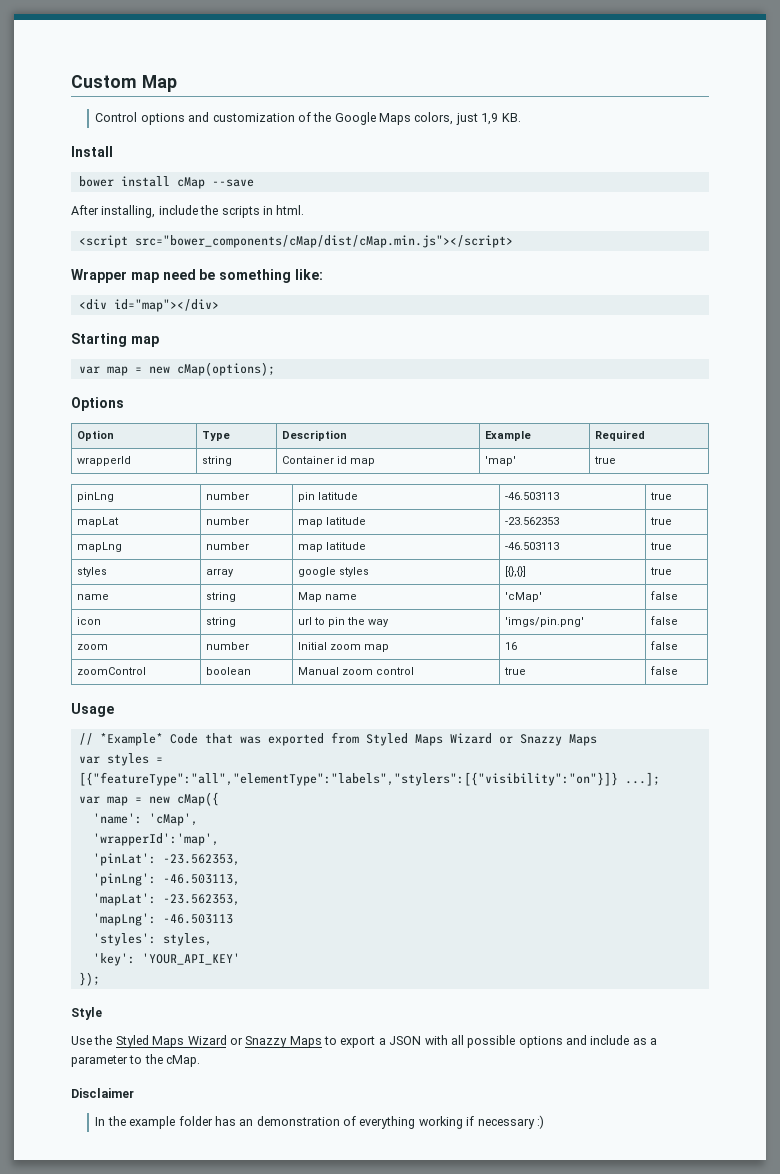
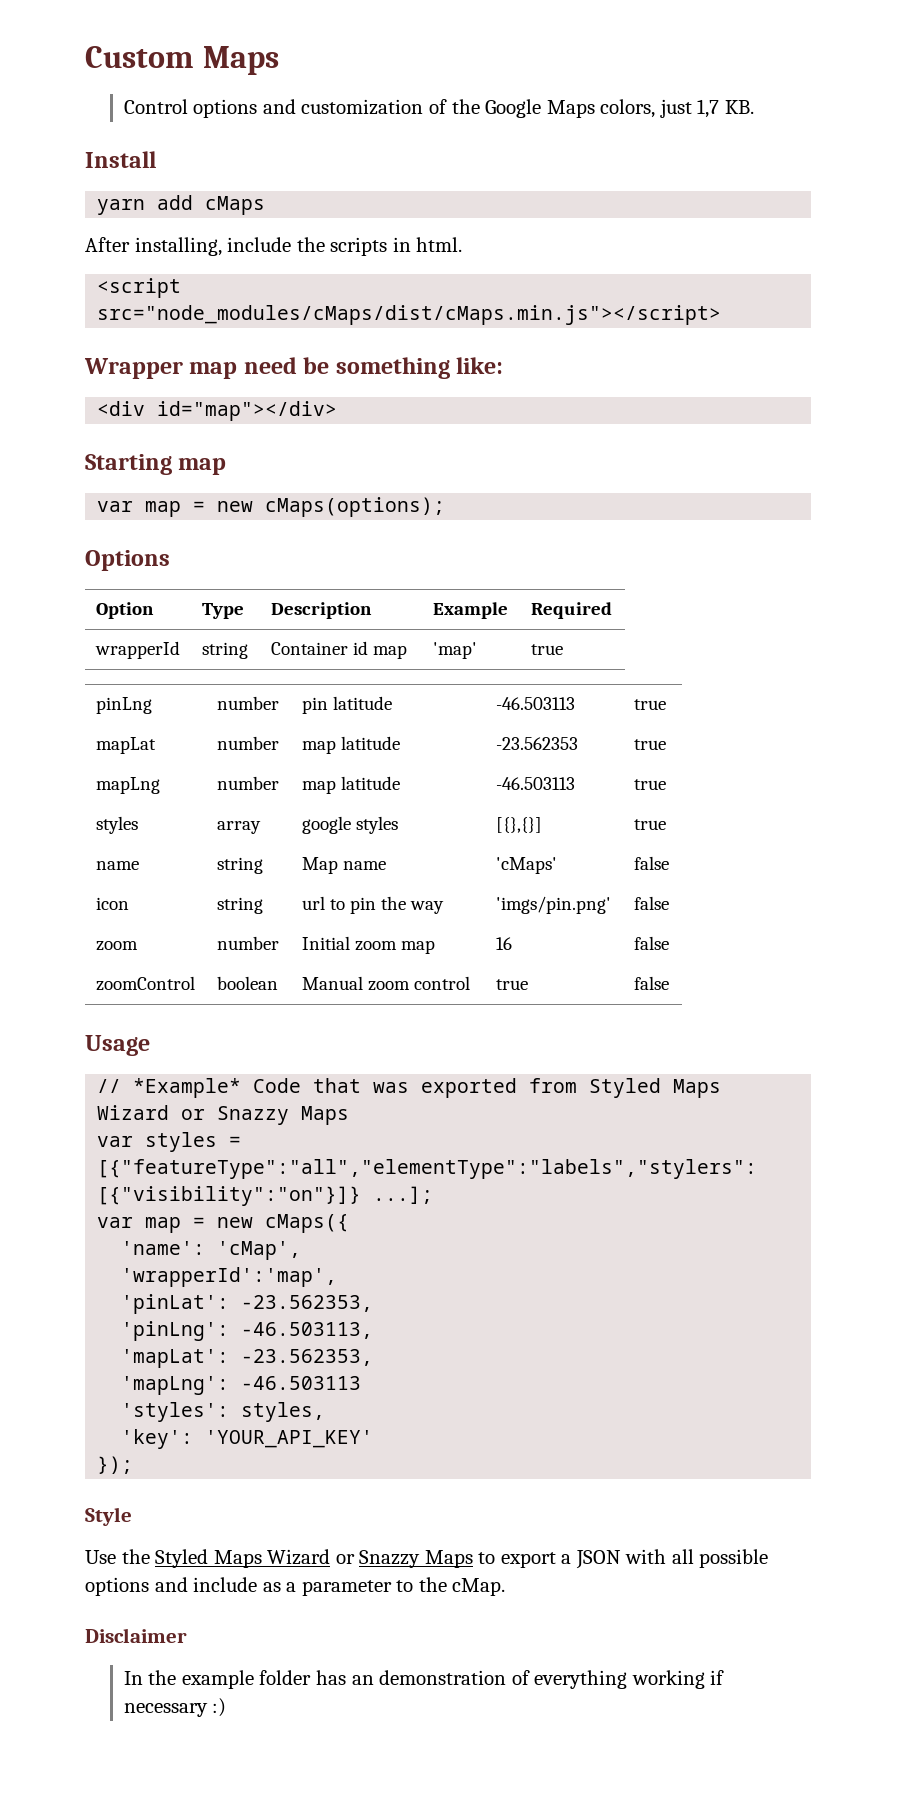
[141,75,177,92] Map -> [202,46,279,75] Maps
[481,113,499,125] 1,9 -> [697,99,720,118] 1,7
[78,176,254,189] bower install cMap --save -> [97,195,266,215] yarn add cMaps
[134,235,513,248] src="bower_components/cMap/dist/cMap.min.js"></script> -> [97,305,722,325] src="node_modules/cMaps/dist/cMaps.min.js"></script>
[176,362,275,376] cMap(options); -> [265,497,446,517] cMaps(options);
[504,592,542,602] 'cMap' -> [495,857,557,874] 'cMaps'
[176,792,219,806] cMap({ -> [265,1214,350,1233] cMaps({

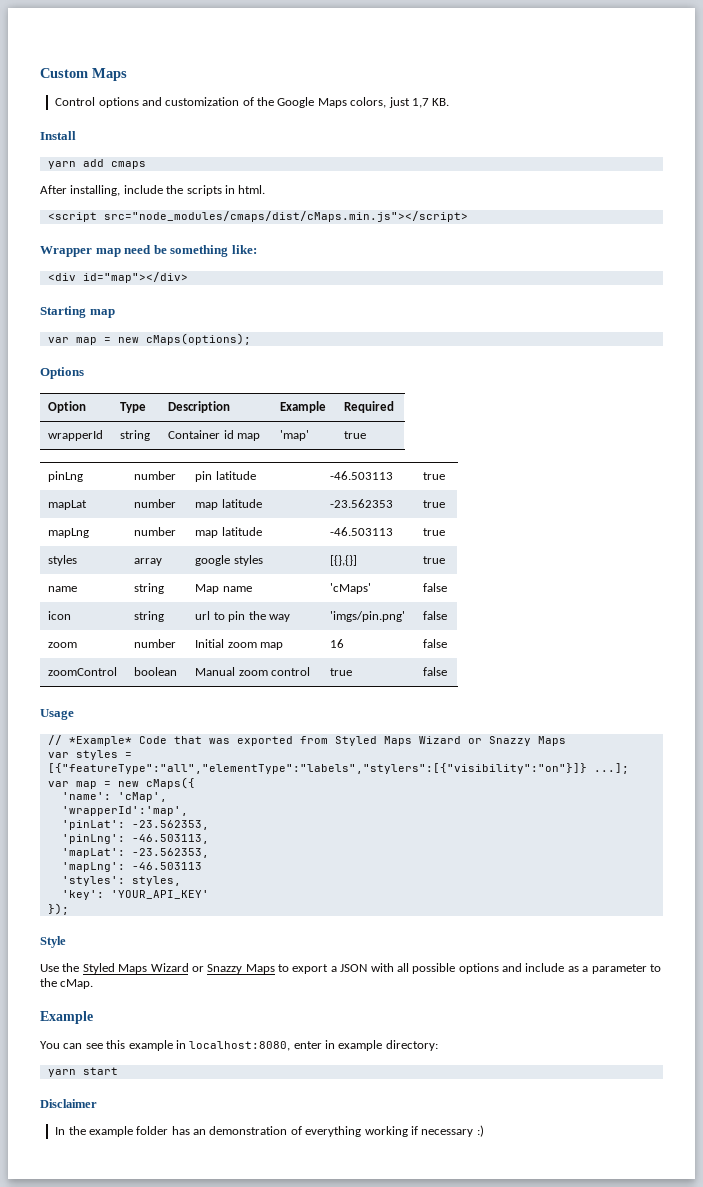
[205,196,266,215] cMaps -> [110,161,146,169] cmaps
[97,305,722,325] src="node_modules/cMaps/dist/cMaps.min.js"></script> -> [103,211,468,222] src="node_modules/cmaps/dist/cMaps.min.js"></script>
(506, 1587) none -> [40,1011,93,1024] [40,1040,438,1051] [47,1067,118,1077] // Example // You can see this example in localhost:8080, enter in example directory: // yarn start

